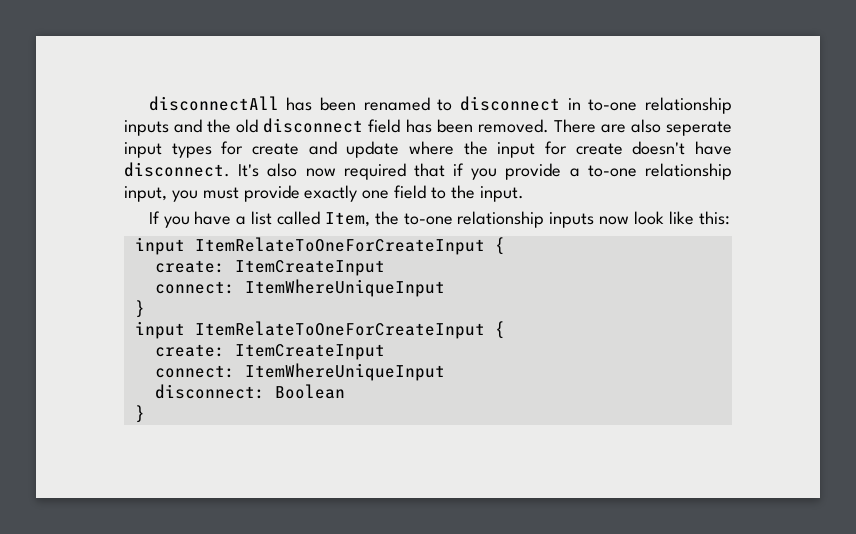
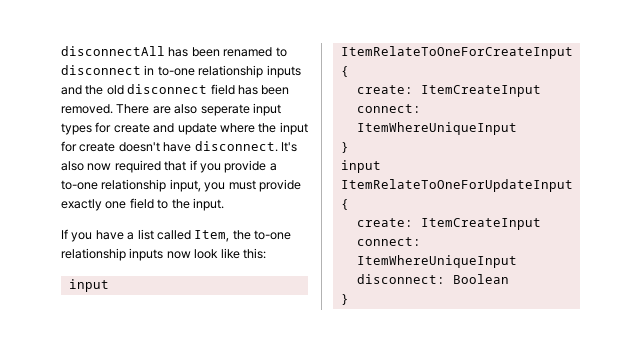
[194,321,485,339] ItemRelateToOneForCreateInput -> [340,179,573,192] ItemRelateToOneForUpdateInput

